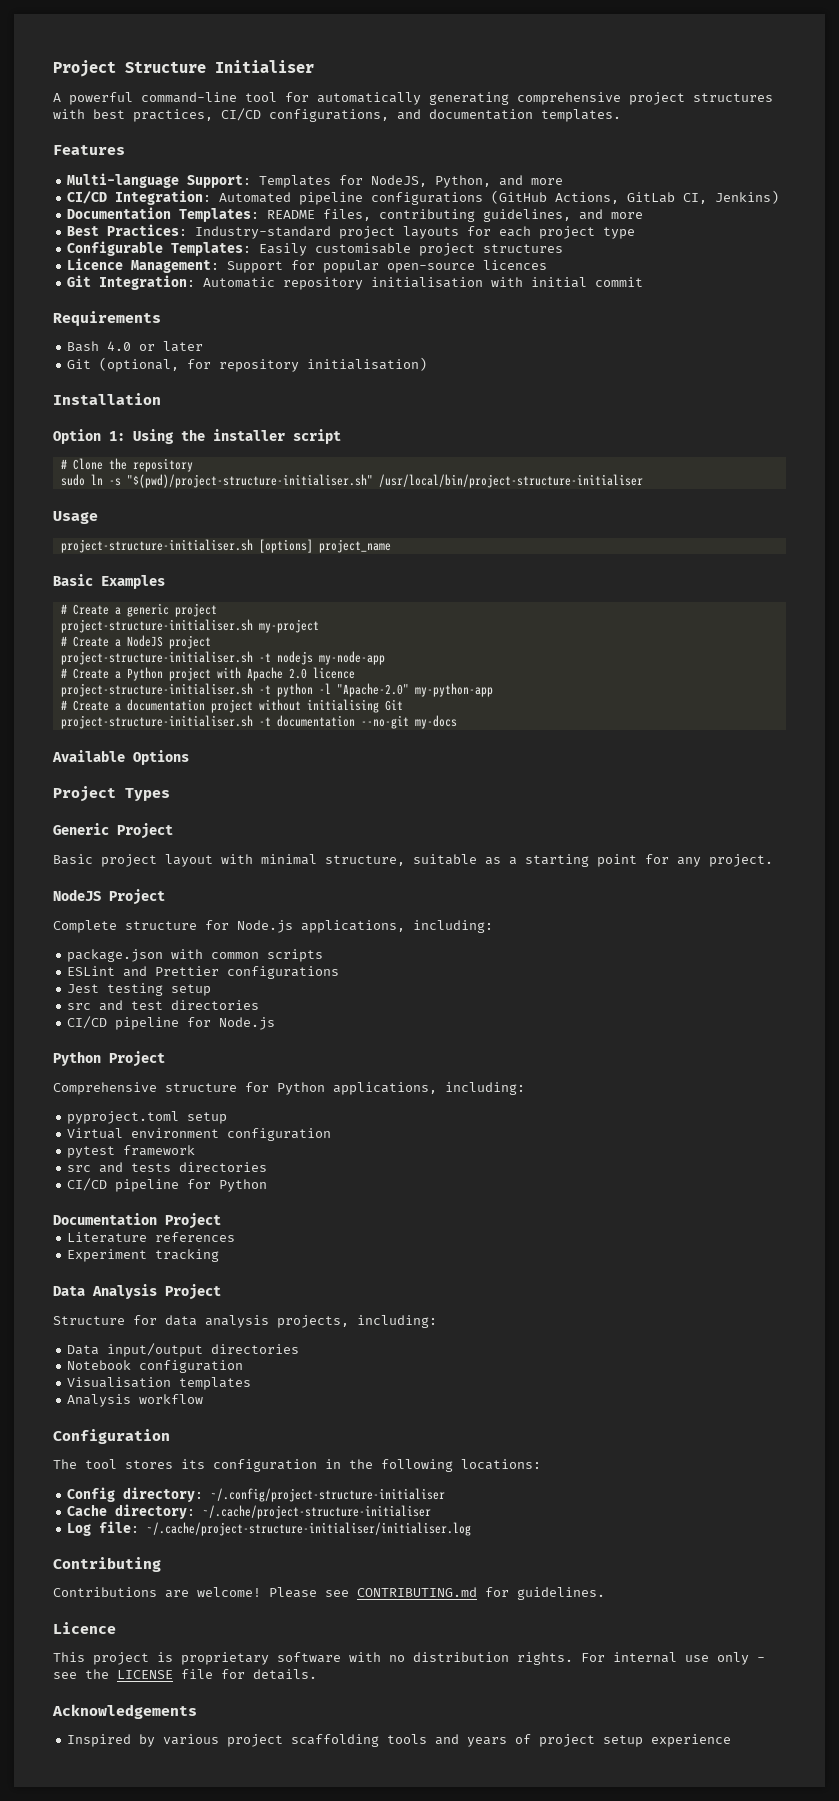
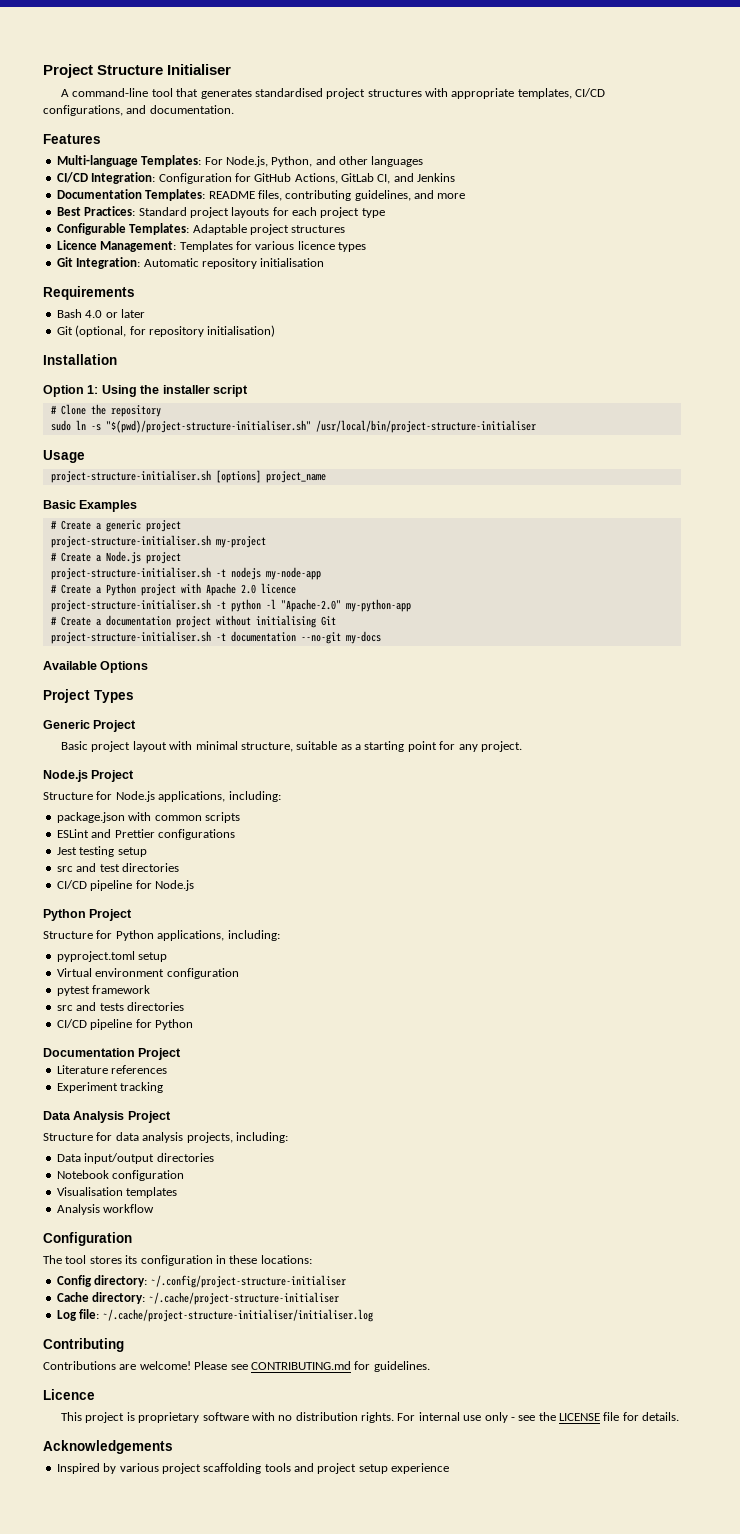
[69,92,133,105] powerful -> (70, 93) none
[285,92,621,105] for automatically generating comprehensive -> [176,88,323,99] that generates standardised
[93,109,213,122] best practices, -> [451,88,572,99] appropriate templates,
[429,109,621,122] documentation templates. -> [149,105,234,114] documentation.
[187,175,564,188] [67,190,548,205] Support: Templates for NodeJS, Python, and more // CI/CD Integration: Automated pipeline configurations (GitHub -> [141,155,424,167] [56,172,292,184] Templates: For Node.js, Python, and other languages // CI/CD Integration: Configuration for GitHub
[715,190,780,204] Jenkins) -> [393,173,456,182] and Jenkins
[195,226,332,239] Industry-standard -> [138,207,187,216] Standard
[259,243,412,256] Easily customisable -> [192,224,247,235] Adaptable
[227,260,548,273] Support for popular open-source licences -> [179,241,366,252] Templates for various licence types
[491,277,644,288] with initial commit -> (325, 262) none
[126,635,163,647] NodeJS -> [105,551,141,564] Node.js
[53,889,165,905] [53,920,197,933] NodeJS Project // Complete structure -> [43,770,135,782] [43,792,93,800] Node.js Project // Structure
[53,1082,237,1095] Comprehensive structure -> [43,931,93,939] Structure
[349,1459,453,1472] the following -> [229,1255,258,1264] these
[467,1734,532,1747] years of -> (314, 1467) none

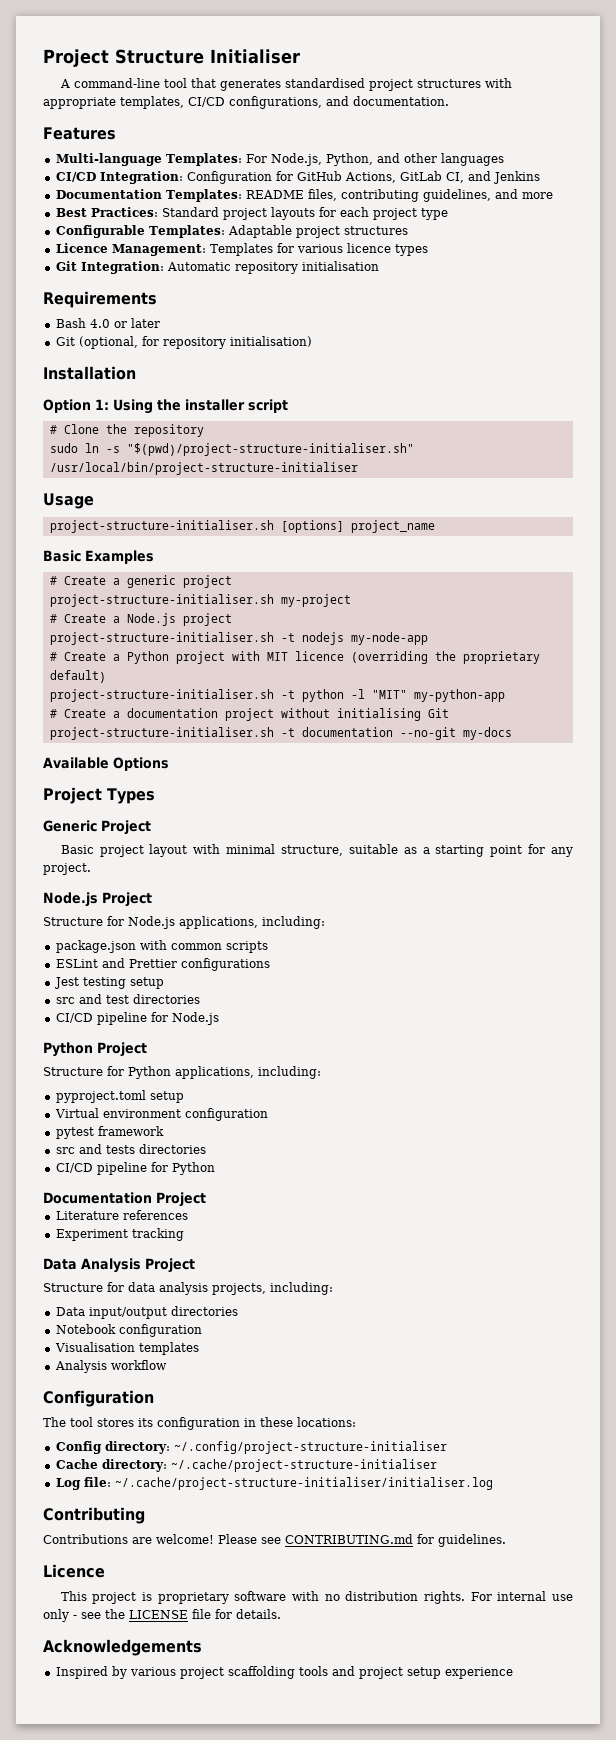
[205,583,296,596] Apache 2.0 licence -> [266,651,540,664] [49,670,106,683] MIT licence (overriding the proprietary default)
[280,599,341,612] "Apache-2.0" -> [371,690,407,699] "MIT"

